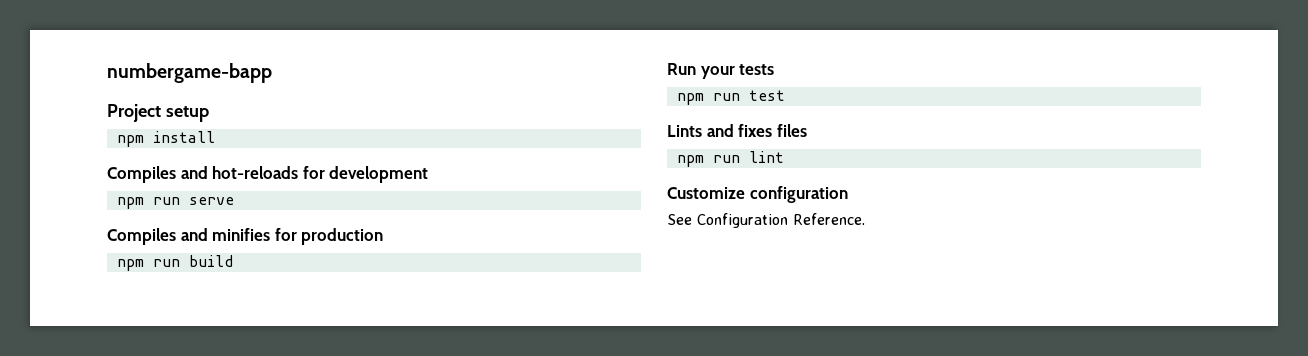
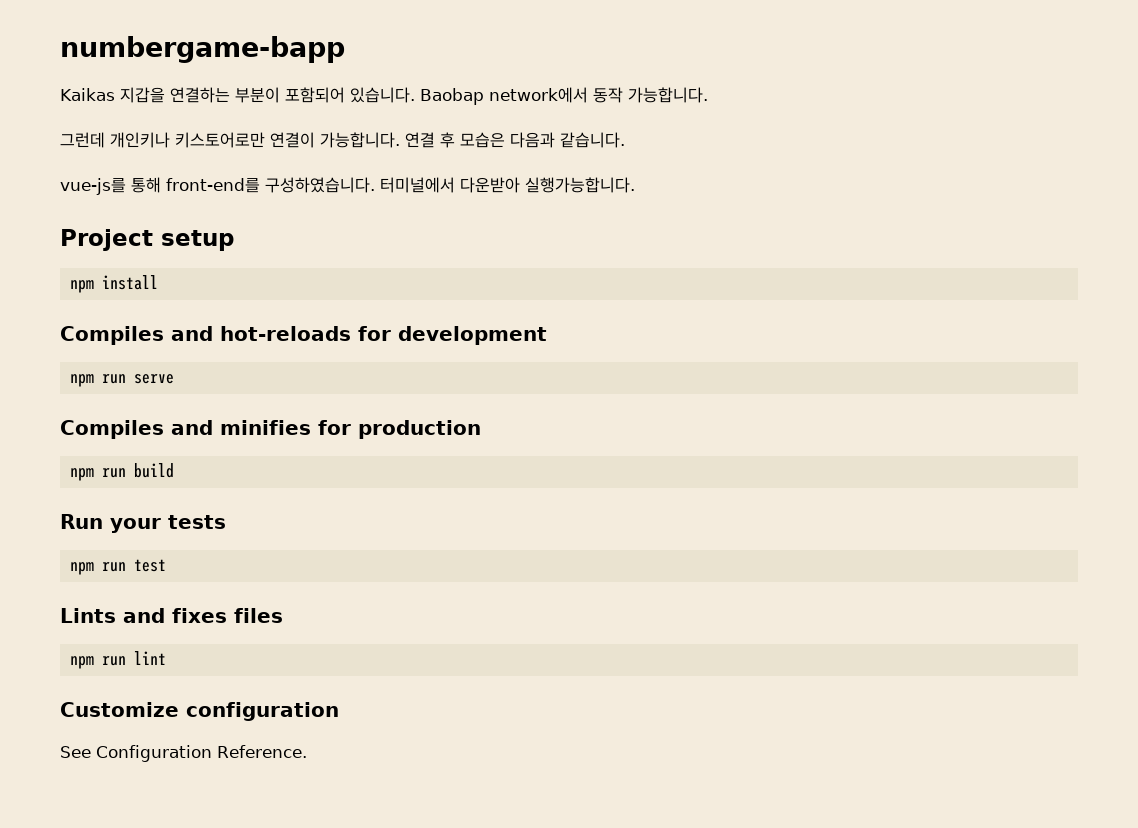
(272, 73) none -> [60,87,708,105] [60,132,625,148] [60,177,635,195] // Kaikas 지갑을 연결하는 부분이 포함되어 있습니다. Baobap network에서 동작 가능합니다. // 그런데 개인키나 키스토어로만 연결이 가능합니다. 연결 후 모습은 다음과 같습니다. // vue-js를 통해 front-end를 구성하였습니다. 터미널에서 다운받아 실행가능합니다.

